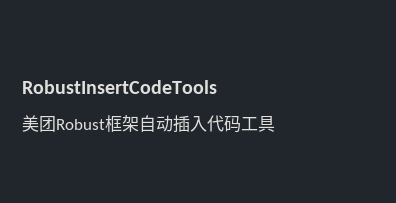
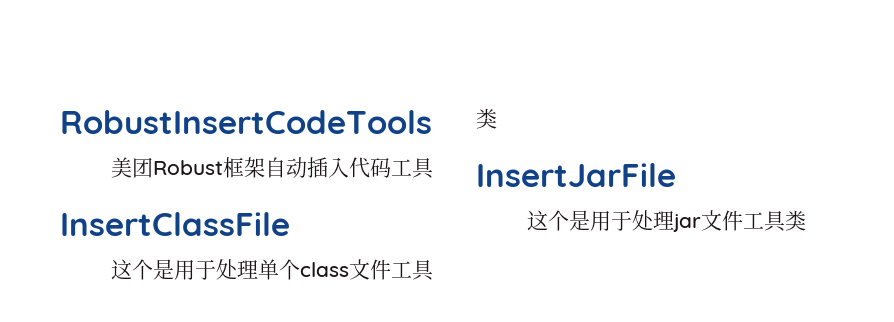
(275, 124) none -> [60,212,290,236] [110,259,434,281] [476,108,497,129] [476,163,676,187] [526,210,806,232] // InsertClassFile // 这个是用于处理单个class文件工具类 // InsertJarFile // 这个是用于处理jar文件工具类

